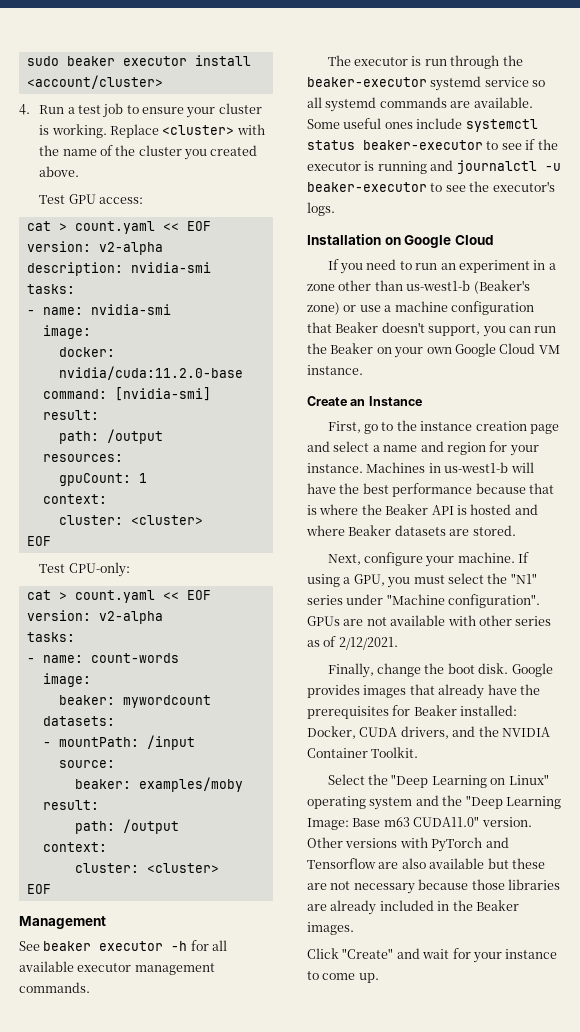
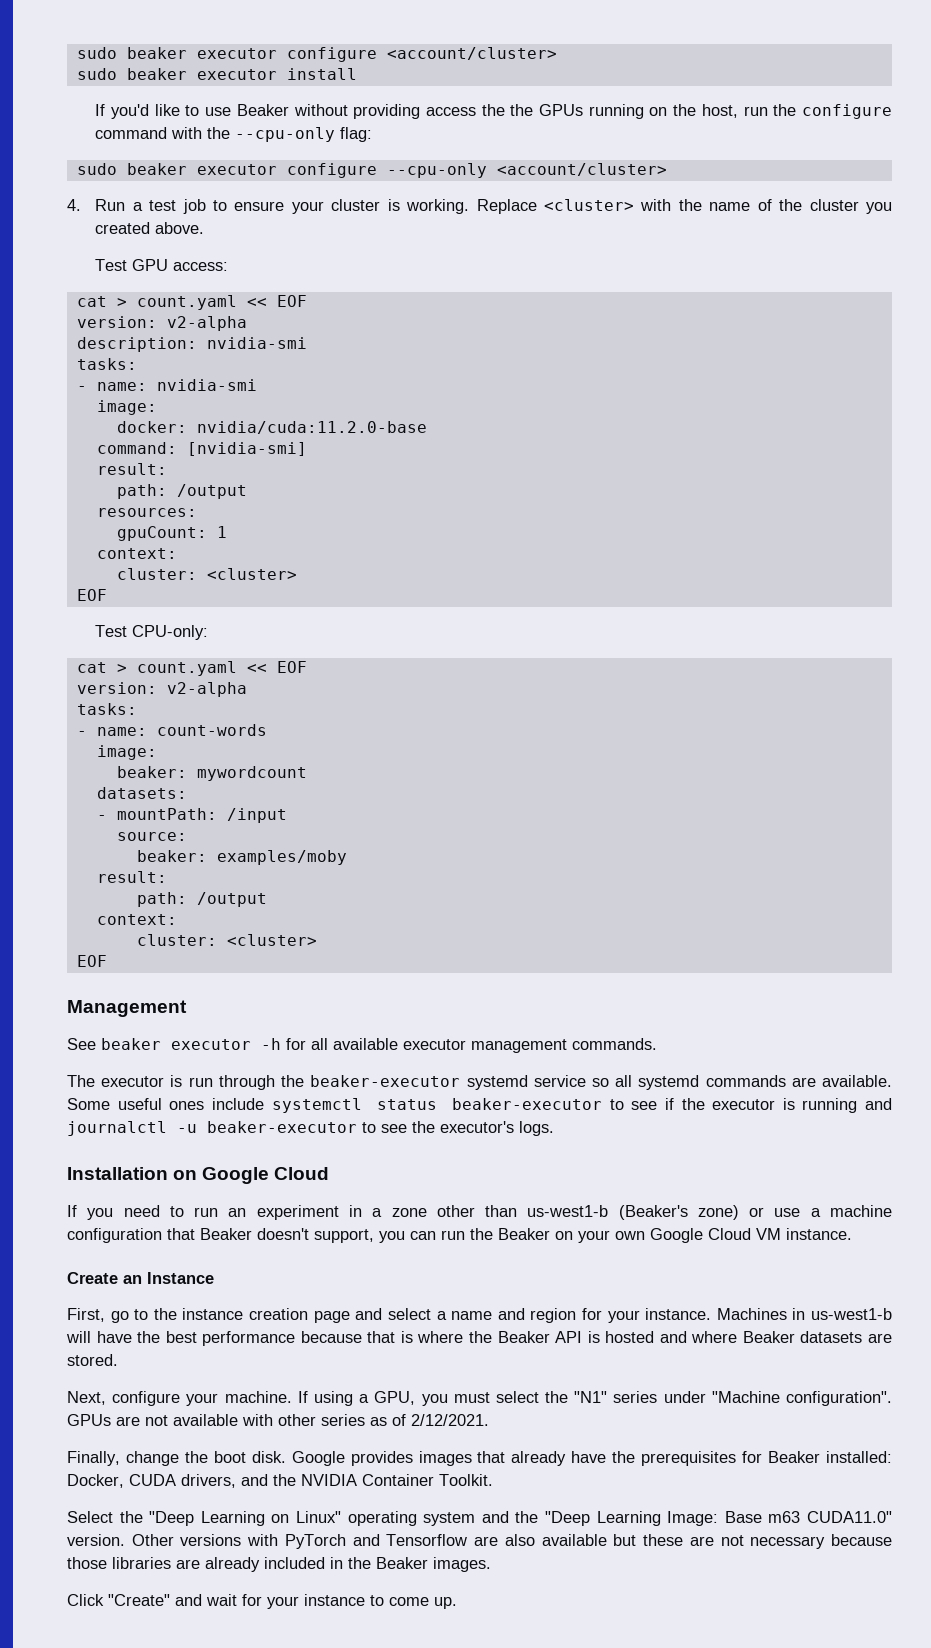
[26,55,251,66] sudo beaker executor install -> [76,47,557,62] [76,68,357,80] [95,104,892,119] [95,127,373,142] [76,163,487,178] sudo beaker executor configure <account/cluster> // sudo beaker executor install // If you'd like to use Beaker without providing access the the GPUs running on the host, run the configure command with the --cpu-only flag: // sudo beaker executor configure --cpu-only

